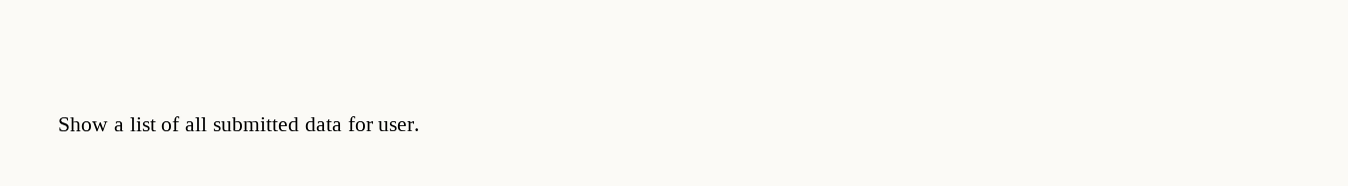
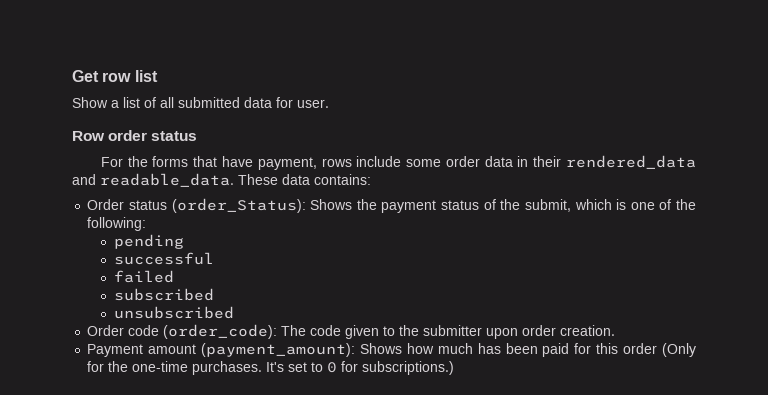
(58, 124) none -> [72,70,158,82] Get row list //
(421, 126) none -> [72,130,198,141] [100,155,696,170] [72,173,371,187] [87,198,696,213] [87,217,147,231] [113,234,184,249] [113,252,214,265] [113,270,174,283] [113,288,214,301] [113,306,234,319] [87,324,616,339] [87,343,696,357] [87,361,455,375] // Row order status // For the forms that have payment, rows include some order data in their rendered_data and readable_data. These data contains: // Order status (order_Status): Shows the payment status of the submit, which is one of the following: // pending // successful // failed // subscribed // unsubscribed // Order code (order_code): The code given to the submitter upon order creation. // Payment amount (payment_amount): Shows how much has been paid for this order (Only for the one-time purchases. It's set to 0 for subscriptions.)

